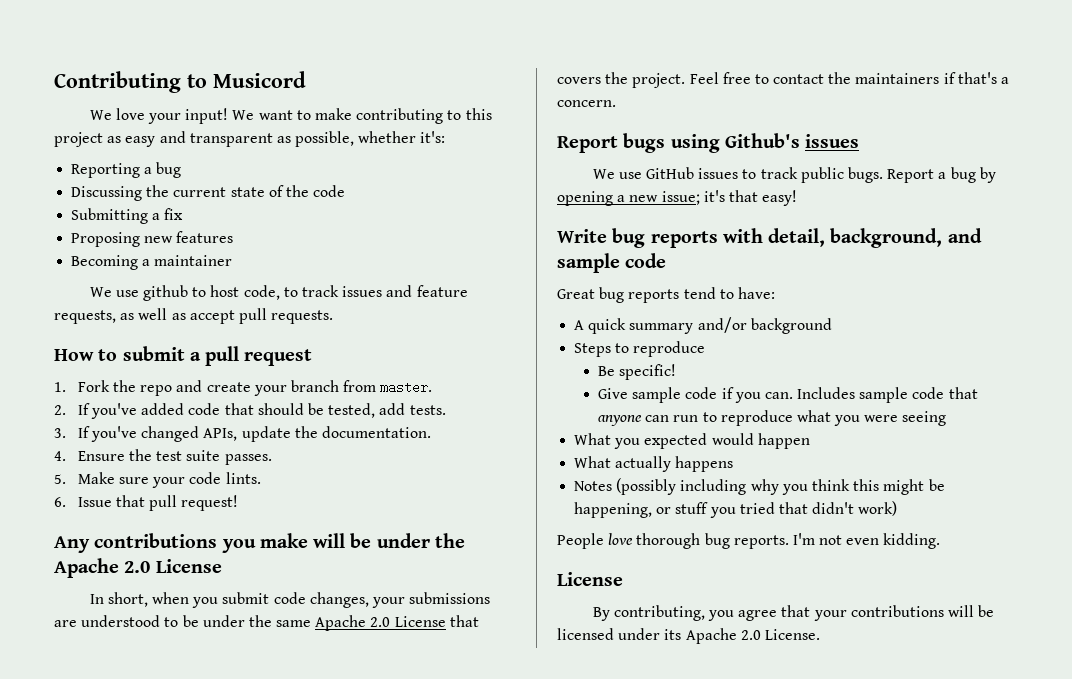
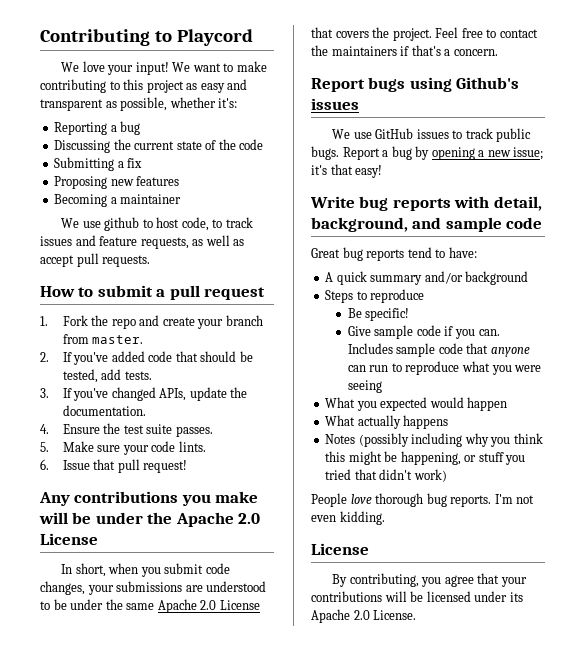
[213,71,306,88] Musicord -> [176,29,253,46] Playcord

